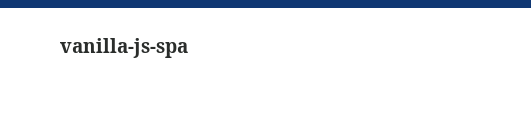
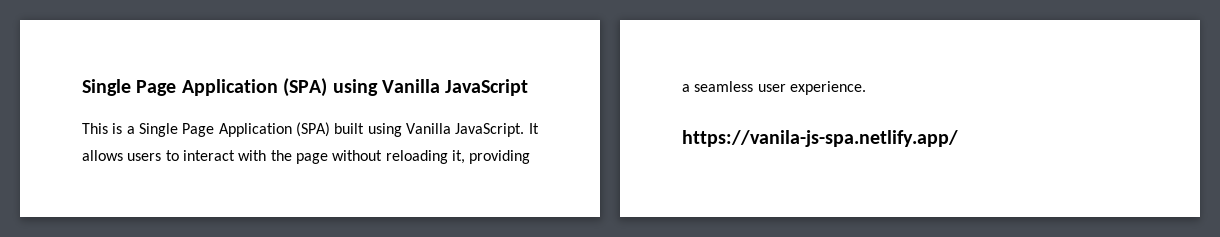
[60,38,188,58] vanilla-js-spa -> [82,78,529,97] [82,122,539,137] [82,150,531,164] [682,81,866,95] [682,130,958,147] Single Page Application (SPA) using Vanilla JavaScript // This is a Single Page Application (SPA) built using Vanilla JavaScript. It allows users to interact with the page without reloading it, providing a seamless user experience. // https://vanila-js-spa.netlify.app/

